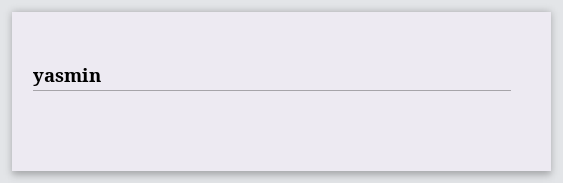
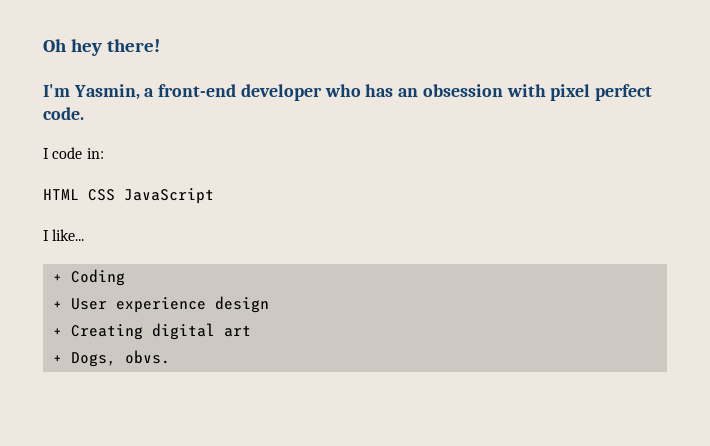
[33,68,101,86] yasmin -> [43,39,160,56] [43,84,652,101] [43,107,84,120] [43,147,104,159] [43,188,214,204] [43,229,85,241] [52,269,125,286] [52,296,269,313] [52,323,251,340] [52,350,170,367] Oh hey there! // I'm Yasmin, a front-end developer who has an obsession with pixel perfect code. // I code in: // HTML CSS JavaScript // I like... // + Coding // + User experience design // + Creating digital art // + Dogs, obvs.

